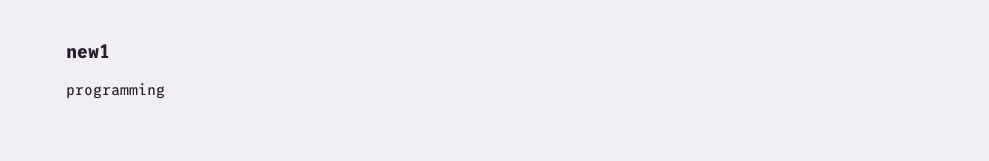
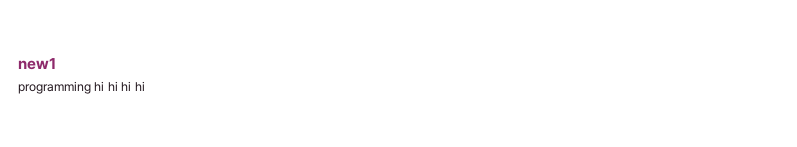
(165, 91) none -> [94,81,145,91] hi hi hi hi

